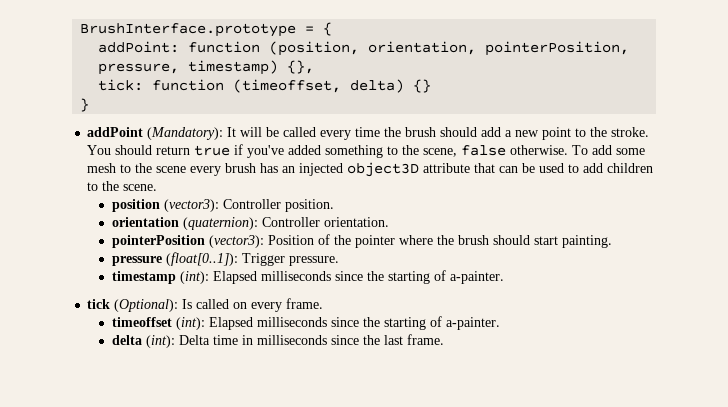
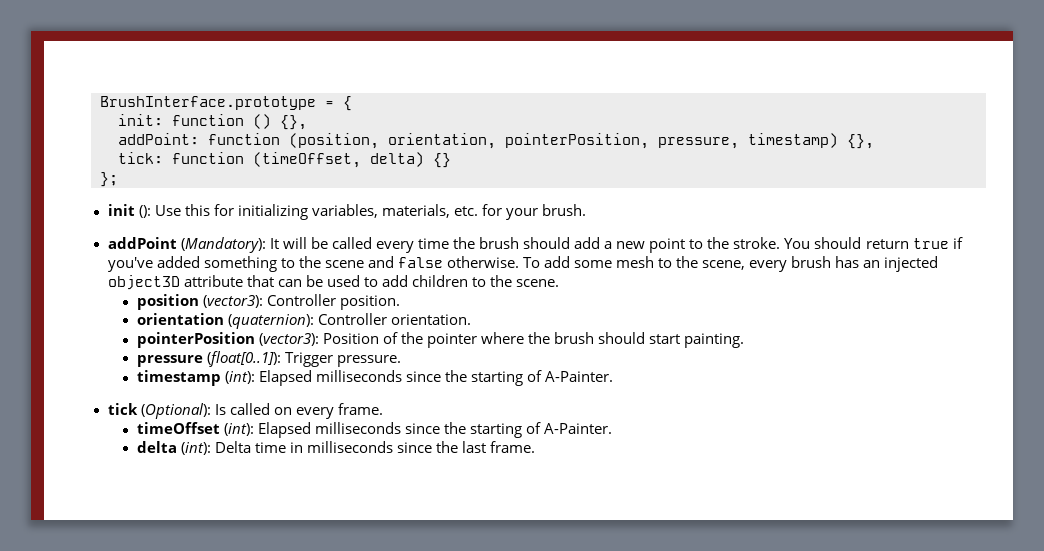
(333, 29) none -> [118,114,307,130] // init: function () {},
[233,79,342,93] (timeoffset, -> [253,152,361,168] (timeOffset,
[80,98,90,112] } -> [100,172,118,187] [107,204,587,220] }; // init (): Use this for initializing variables, materials, etc. for your brush.
[423,148,458,157] scene, -> [324,256,394,268] scene and
[156,166,187,173] scene -> [702,260,746,270] scene,
[449,271,504,284] a-painter. -> [545,371,614,382] A-Painter.
[111,316,500,330] timeoffset (int): Elapsed milliseconds since the starting of a-painter. -> [136,422,613,438] timeOffset (int): Elapsed milliseconds since the starting of A-Painter.

